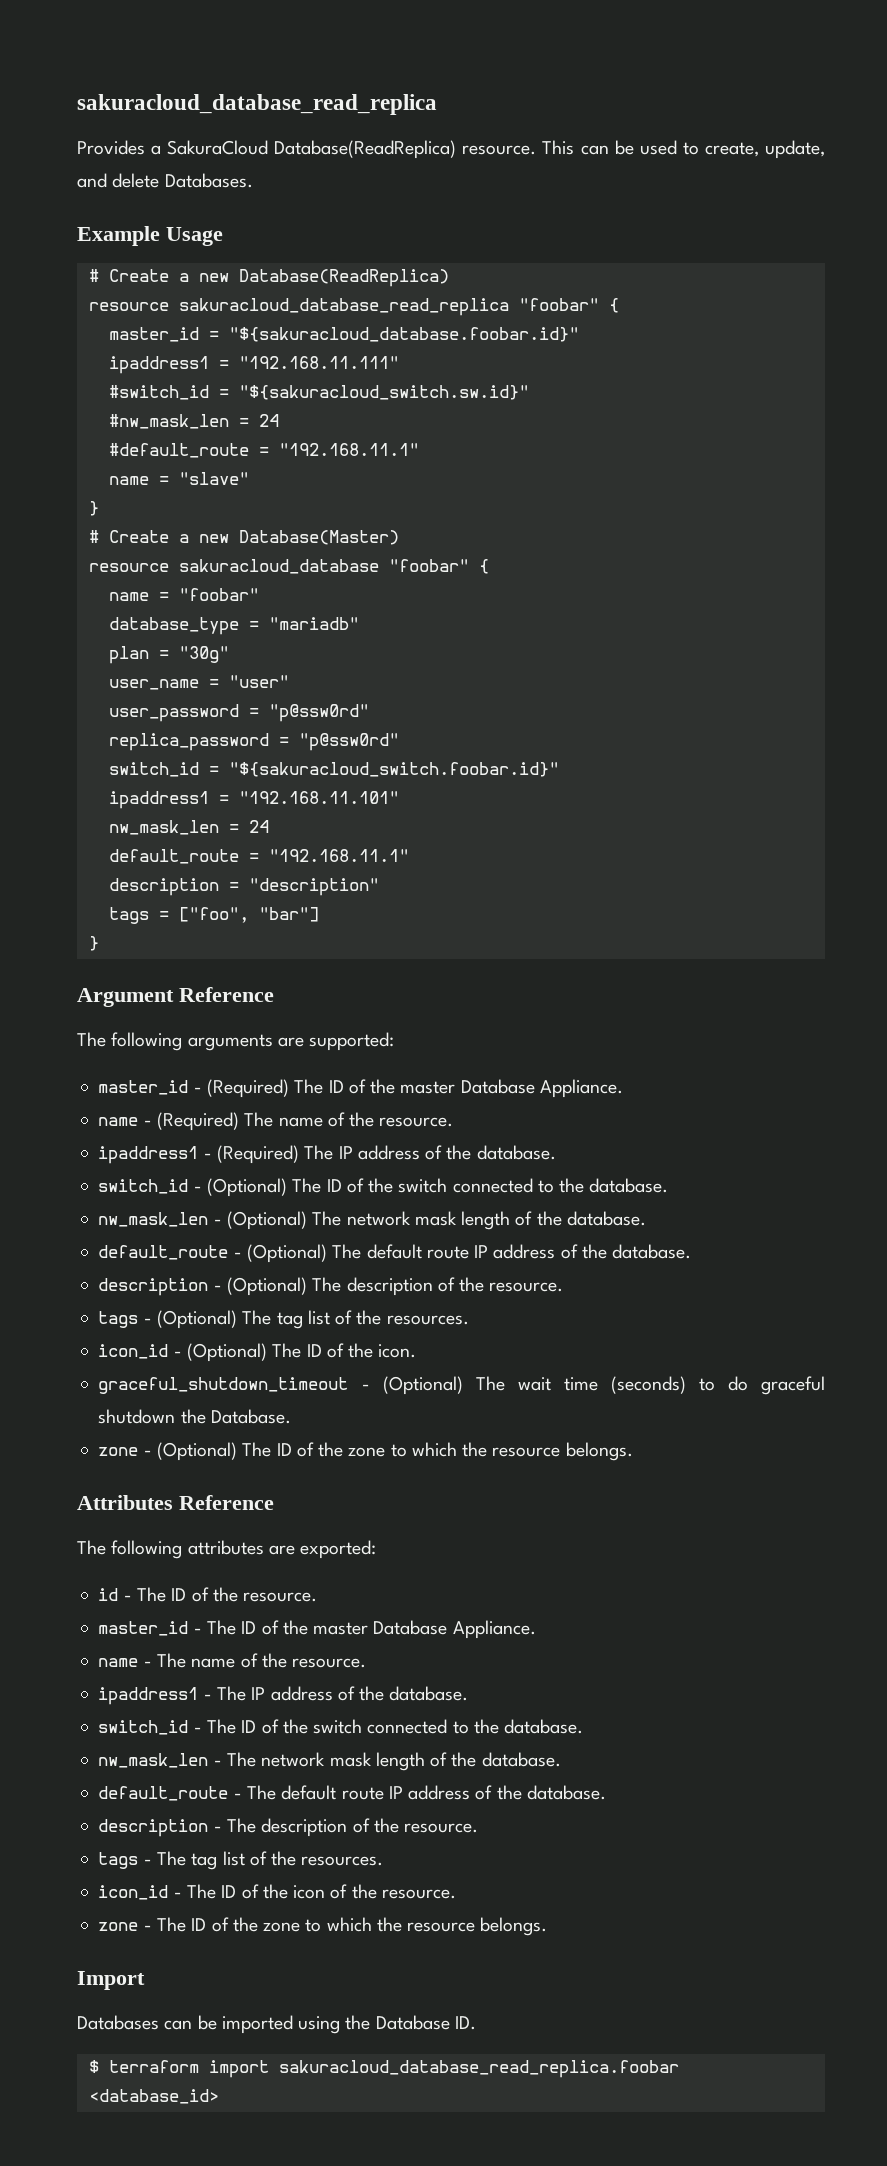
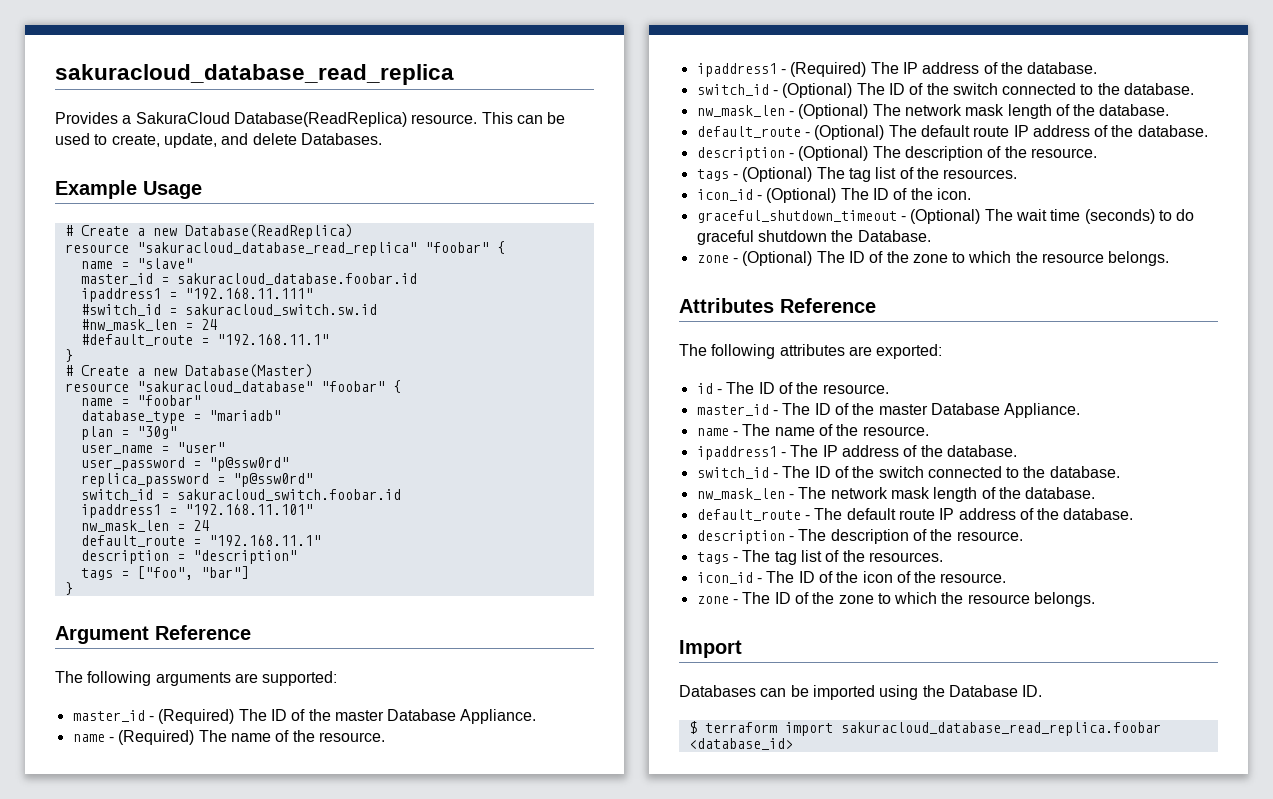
[178,298,619,316] sakuracloud_database_read_replica "foobar" { -> [136,241,505,256] [80,258,193,269] "sakuracloud_database_read_replica" "foobar" { // name = "slave"
[228,327,579,342] "${sakuracloud_database.foobar.id}" -> [176,273,417,285] sakuracloud_database.foobar.id
[238,385,529,400] "${sakuracloud_switch.sw.id}" -> [184,304,377,316] sakuracloud_switch.sw.id
[108,472,249,485] // name = "slave" -> (329, 339) none
[178,559,379,574] sakuracloud_database -> [136,381,313,393] "sakuracloud_database"
[228,762,559,777] "${sakuracloud_switch.foobar.id}" -> [176,489,401,501] sakuracloud_switch.foobar.id

